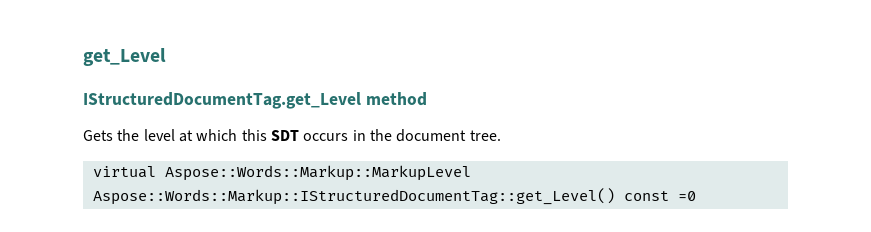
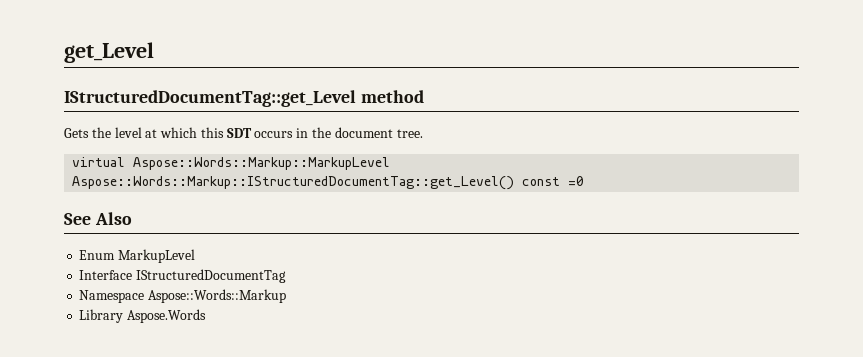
[83,92,361,109] IStructuredDocumentTag.get_Level -> [64,90,356,107] IStructuredDocumentTag::get_Level
(696, 196) none -> [64,212,132,225] [79,249,196,263] [79,269,287,283] [79,289,287,303] [79,309,207,323] // See Also // Enum MarkupLevel // Interface IStructuredDocumentTag // Namespace Aspose::Words::Markup // Library Aspose.Words

